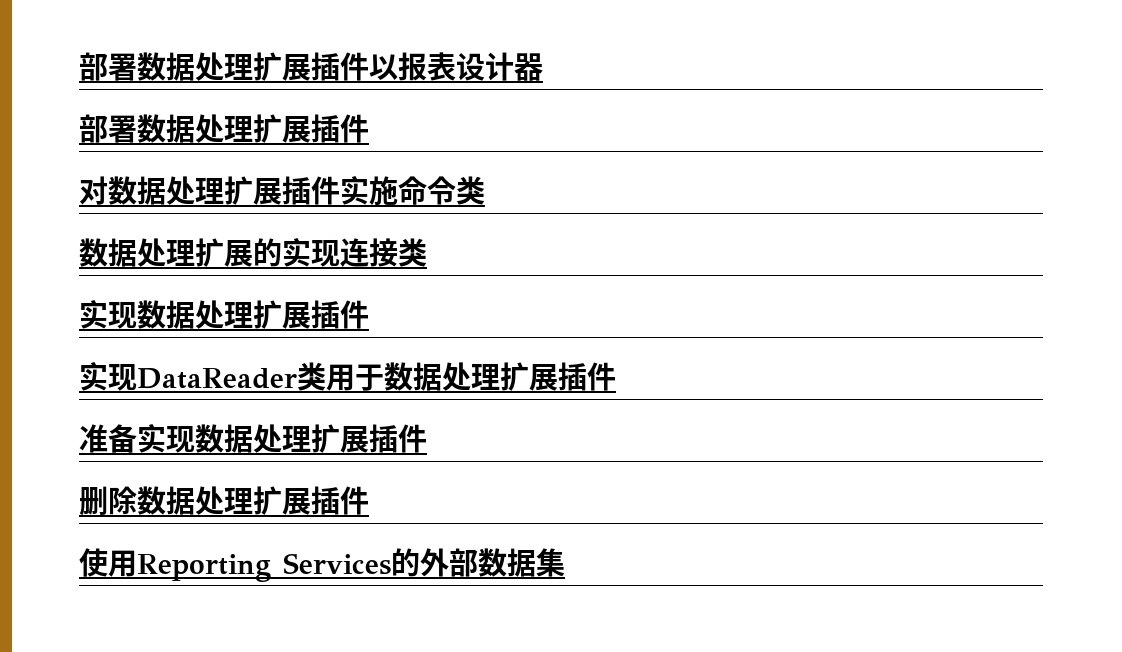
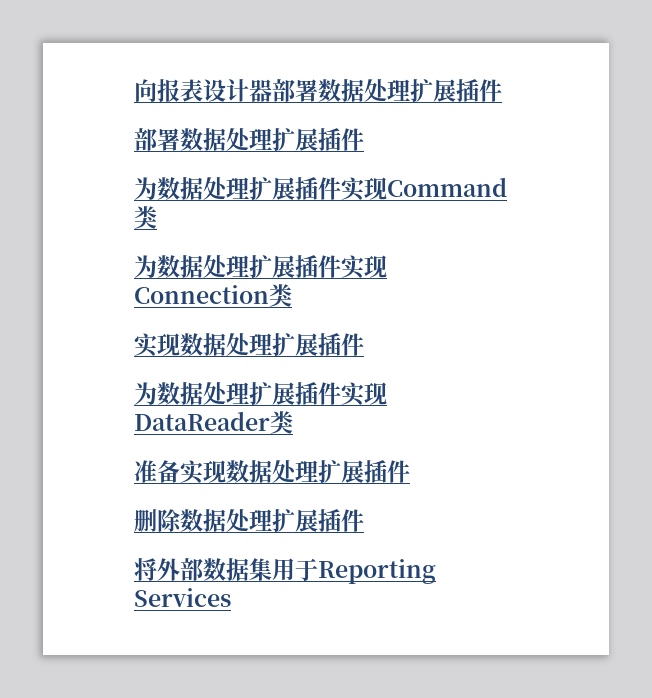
[79,52,543,81] [79,114,369,143] [79,176,485,205] [79,238,398,267] 部署数据处理扩展插件以报表设计器 // 部署数据处理扩展插件 // 对数据处理扩展插件实施命令类 // 数据处理扩展的实现连接 -> [134,79,502,102] [134,128,364,151] [134,177,507,201] [134,206,157,229] [134,255,387,279] [134,285,269,304] 向报表设计器部署数据处理扩展插件 // 部署数据处理扩展插件 // 为数据处理扩展插件实现Command类 // 为数据处理扩展插件实现Connection
[79,362,616,391] 实现DataReader类用于数据处理扩展插件 -> [134,382,387,406] [134,411,293,434] 为数据处理扩展插件实现DataReader类
[79,548,565,582] 使用Reporting Services的外部数据集 -> [134,558,436,584] [134,588,231,607] 将外部数据集用于Reporting Services

